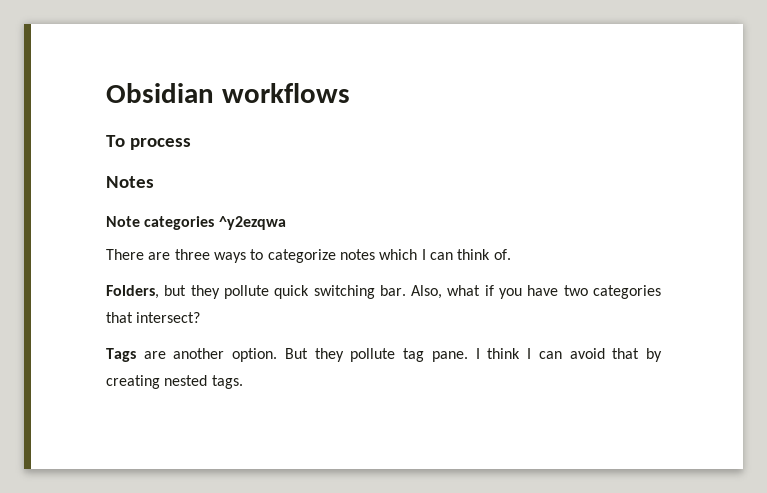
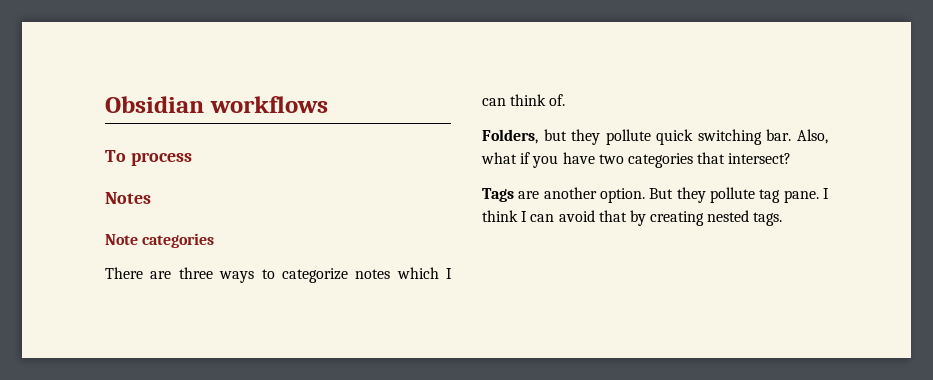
[218,216,286,230] ^y2ezqwa -> (215, 240) none

